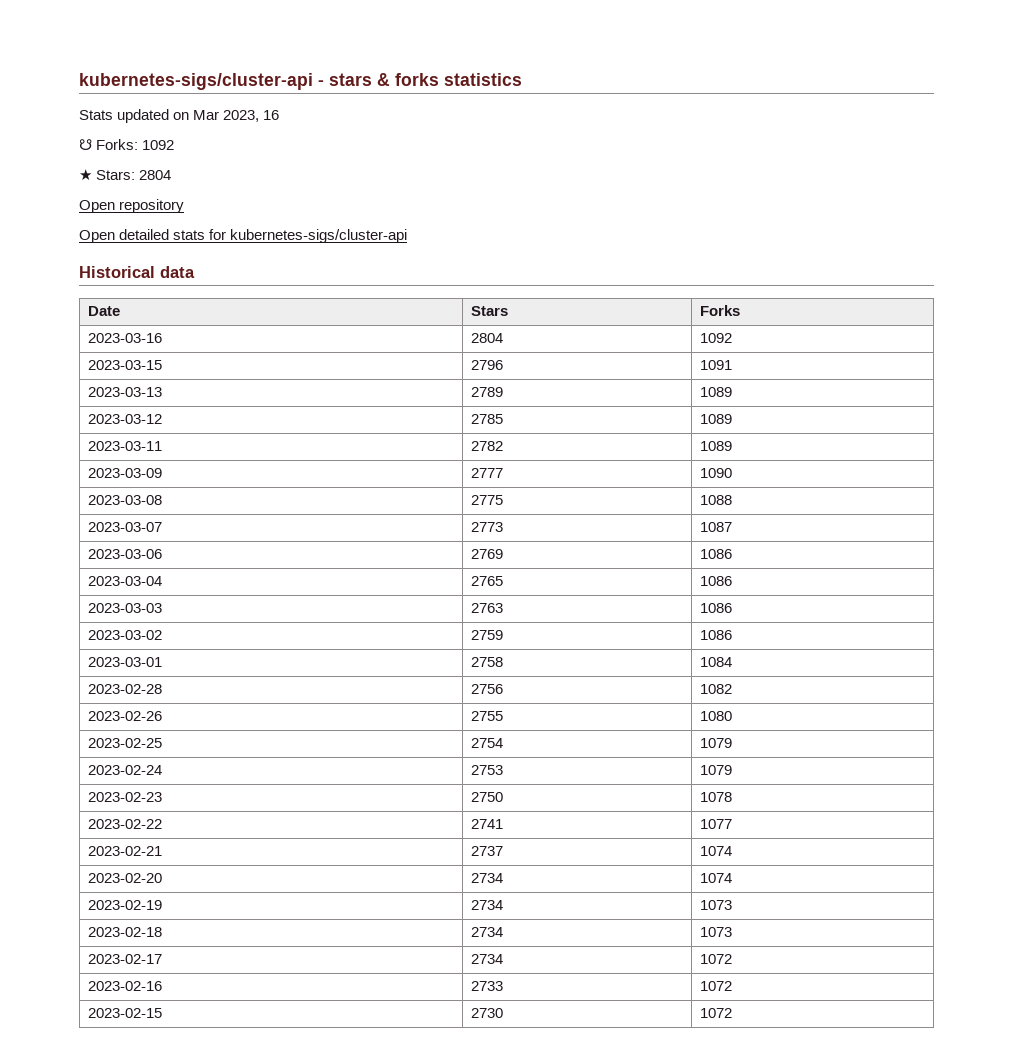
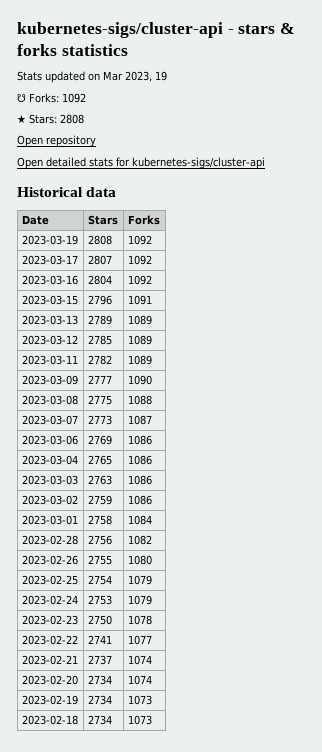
[263,110,280,120] 16 -> [155,71,167,81] 19
[139,170,172,180] 2804 -> [60,114,84,124] 2808
(740, 310) none -> [21,235,78,245] [87,235,112,245] [127,235,152,245] [21,255,78,265] [87,255,112,265] [127,255,152,265] // 2023-03-19 | 2808 | 1092 // 2023-03-17 | 2807 | 1092
[87,954,162,964] [470,954,503,964] [699,954,732,964] [87,981,162,991] [470,981,503,991] [699,981,732,991] [87,1008,162,1018] [470,1008,503,1018] [699,1008,732,1018] // 2023-02-17 | 2734 | 1072 // 2023-02-16 | 2733 | 1072 // 2023-02-15 | 2730 | 1072 -> (152, 720) none

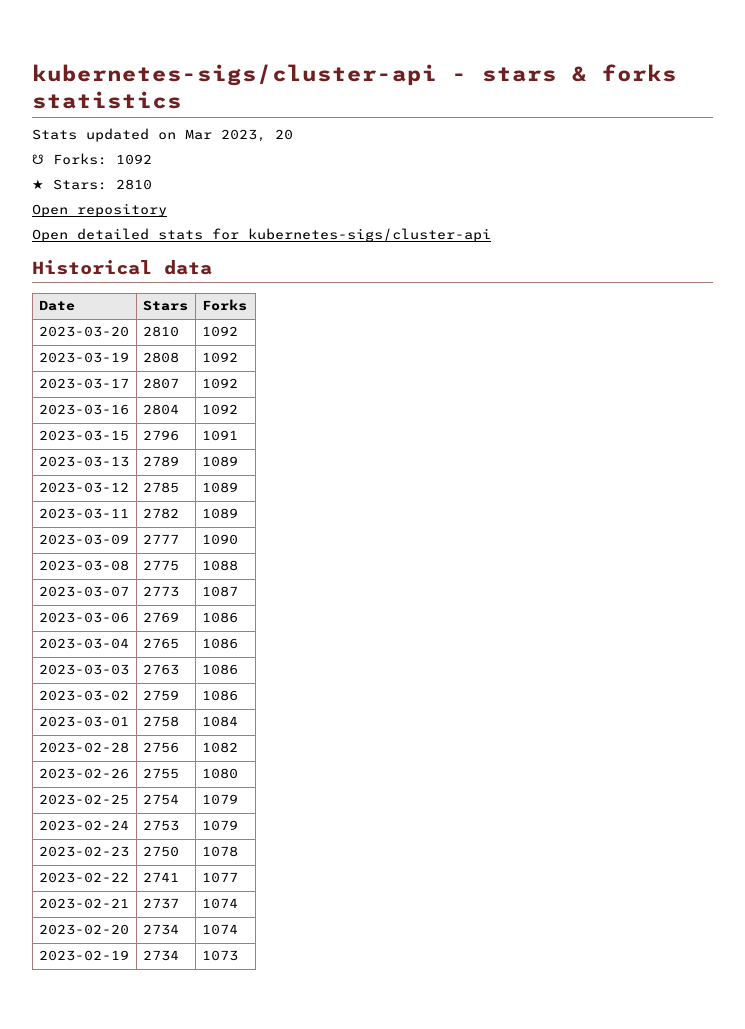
[155,71,167,81] 19 -> [275,129,293,140] 20
[60,114,84,124] 2808 -> [116,179,152,190] 2810
(160, 220) none -> [38,326,129,337] [142,326,179,337] [201,326,238,337] // 2023-03-20 | 2810 | 1092
[21,715,78,725] [87,715,112,725] [127,715,152,725] // 2023-02-18 | 2734 | 1073 -> (238, 955) none

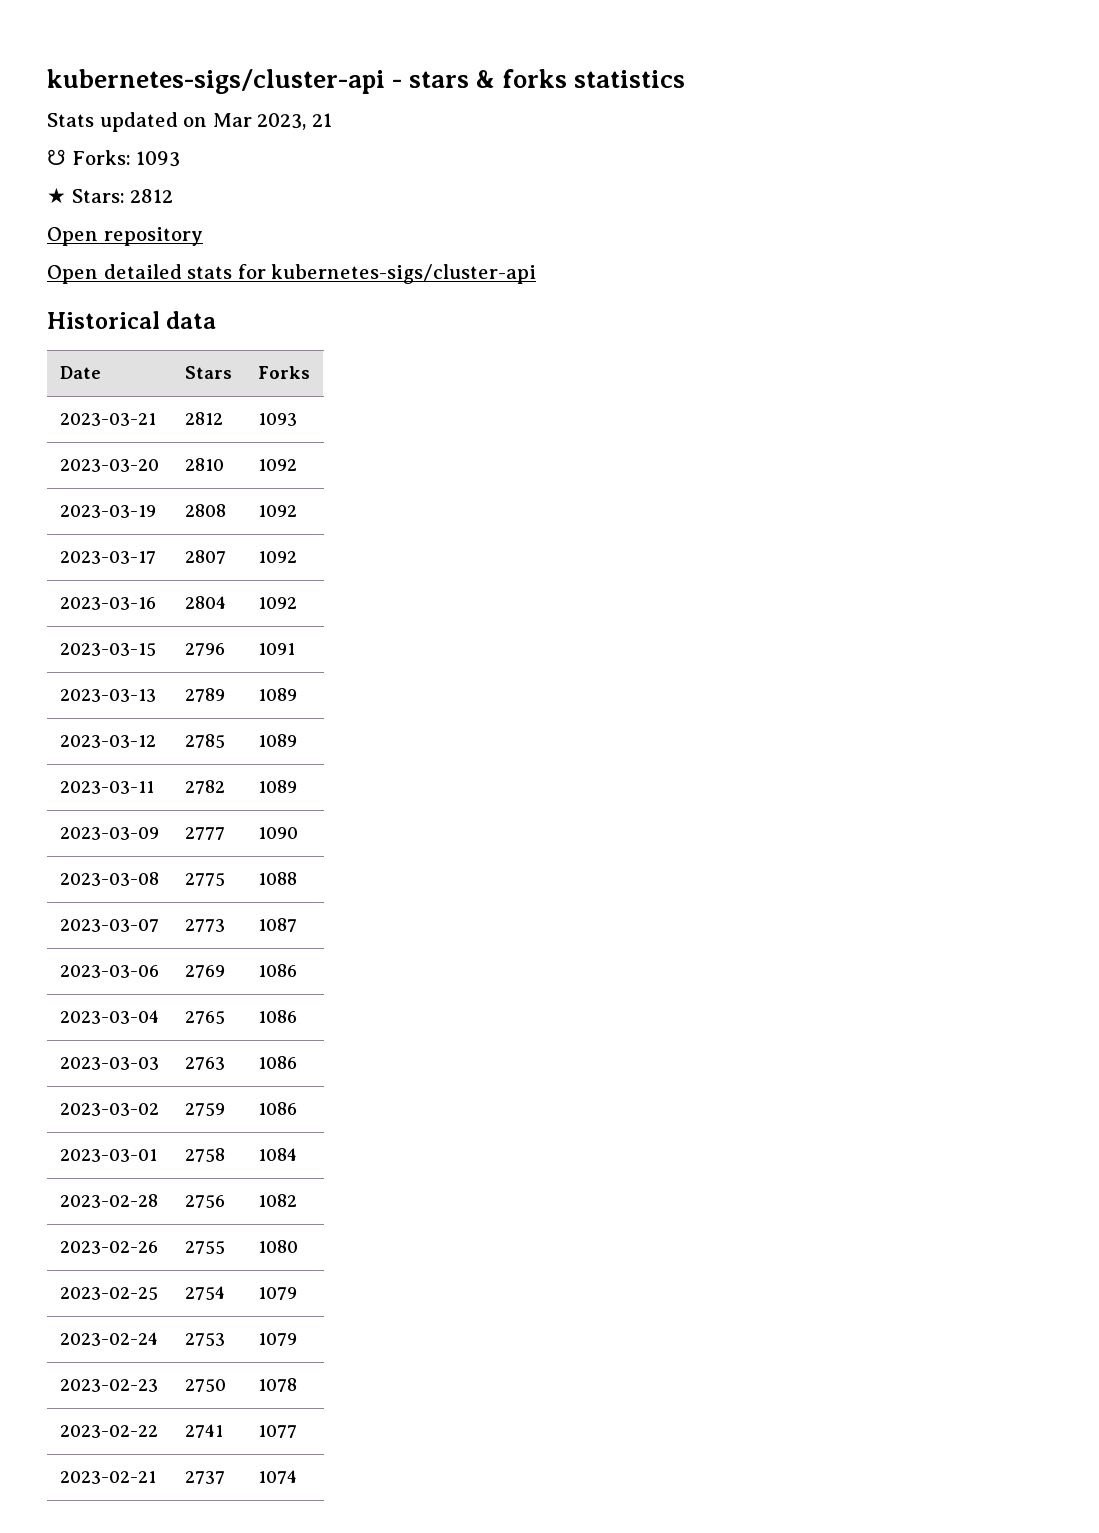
[275,129,293,140] 20 -> [311,113,332,127] 21
[116,154,152,165] 1092 -> [136,151,181,167] 1093
[116,179,152,190] 2810 -> [130,189,174,203] 2812
(247, 305) none -> [59,413,156,426] [184,412,223,425] [257,413,297,426] // 2023-03-21 | 2812 | 1093
[38,924,129,935] [142,924,179,935] [201,924,238,935] [38,950,129,961] [142,950,179,961] [201,950,238,961] // 2023-02-20 | 2734 | 1074 // 2023-02-19 | 2734 | 1073 -> (297, 1477) none

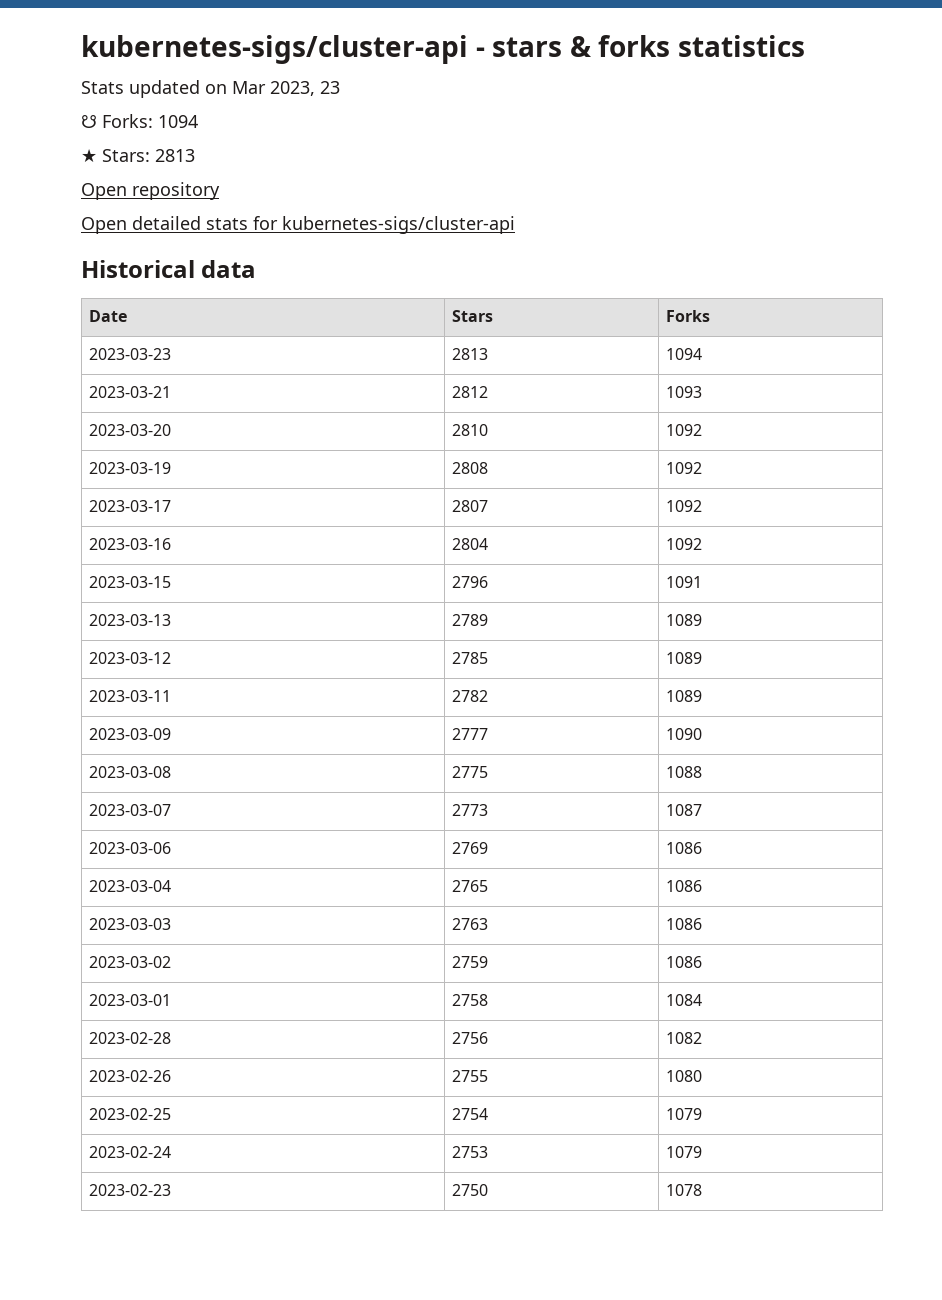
[311,113,332,127] 21 -> [320,81,340,94] 23
[136,151,181,167] 1093 -> [158,115,198,128] 1094
[130,189,174,203] 2812 -> [155,149,195,162] 2813
(310, 372) none -> [89,348,172,360] [452,348,489,360] [666,348,703,360] // 2023-03-23 | 2813 | 1094
[59,1425,158,1438] [184,1424,223,1438] [257,1425,297,1438] [59,1471,156,1484] [184,1471,225,1484] [257,1470,297,1484] // 2023-02-22 | 2741 | 1077 // 2023-02-21 | 2737 | 1074 -> (703, 1190) none

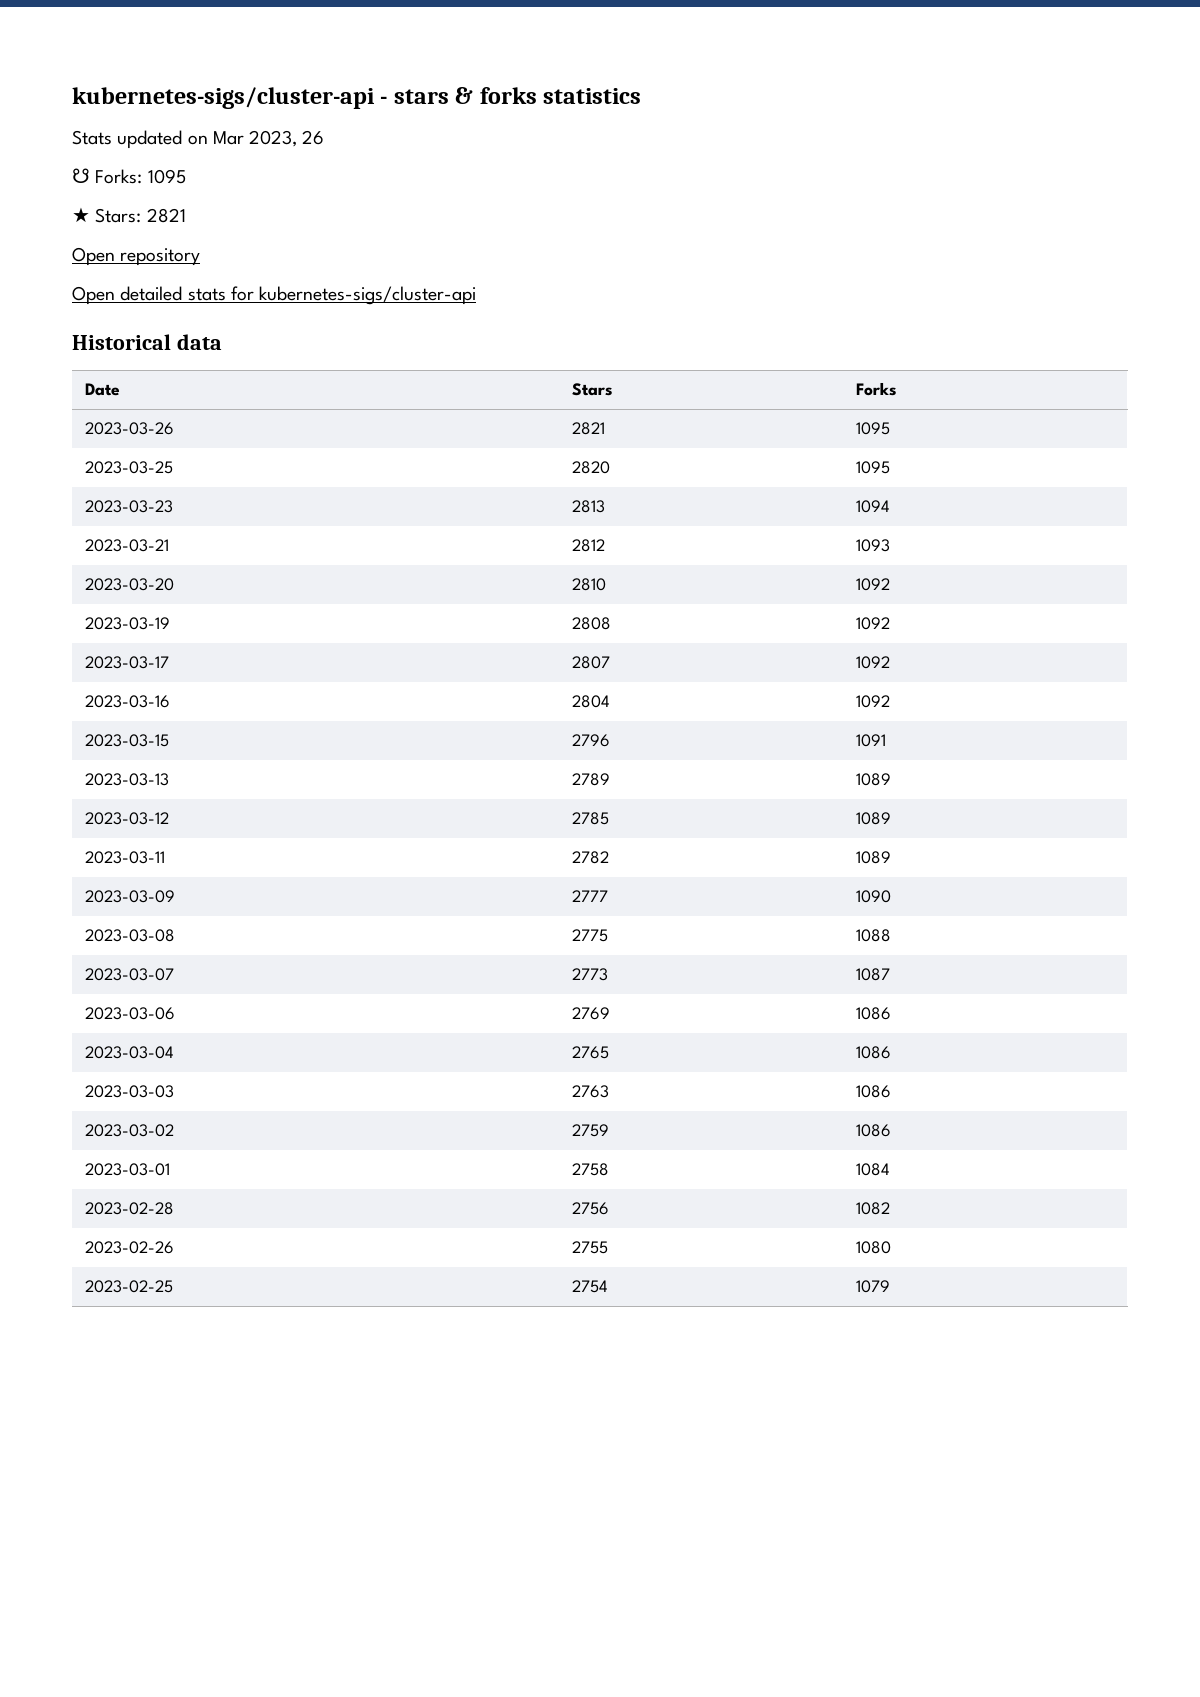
[320,81,340,94] 23 -> [302,130,325,145] 26
[158,115,198,128] 1094 -> [147,169,186,184] 1095
[155,149,195,162] 2813 -> [146,208,186,223] 2821
(711, 316) none -> [85,422,175,435] [572,422,606,435] [856,422,891,435] [85,461,174,474] [572,461,611,474] [856,461,891,474] // 2023-03-26 | 2821 | 1095 // 2023-03-25 | 2820 | 1095
[89,1146,172,1158] [452,1146,489,1158] [666,1146,703,1158] [89,1184,172,1196] [452,1184,489,1196] [666,1184,703,1196] // 2023-02-24 | 2753 | 1079 // 2023-02-23 | 2750 | 1078 -> (891, 1286) none

